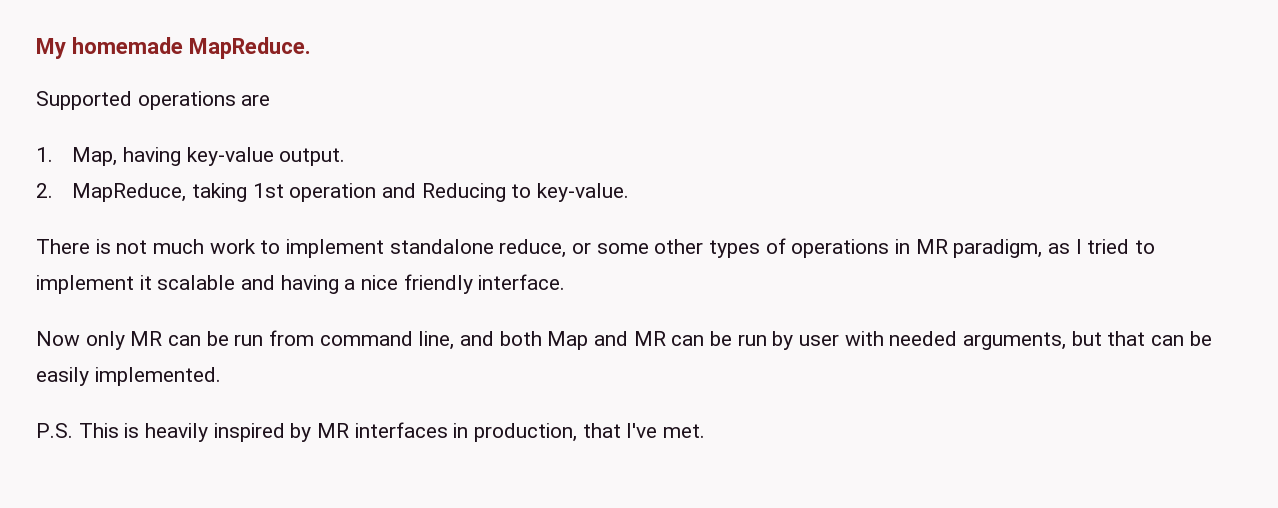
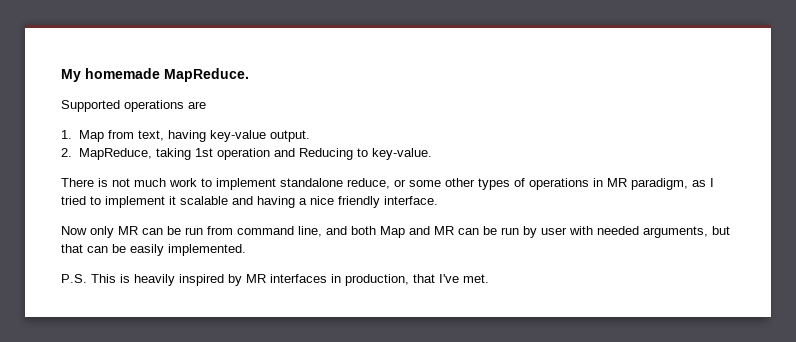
[72,147,118,166] Map, -> [78,130,164,142] Map from text,

